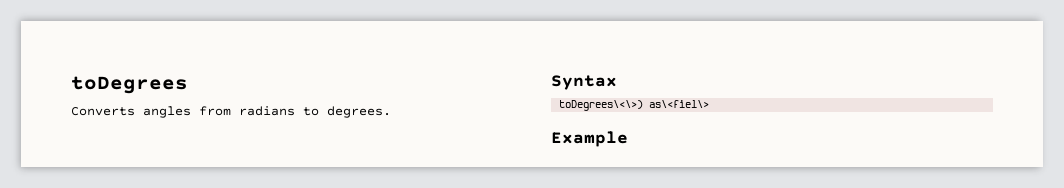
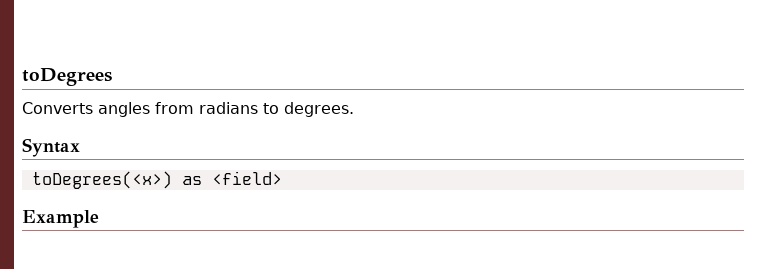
[559,100,710,111] toDegrees\<\>) as\<fiel\> -> [31,171,282,189] toDegrees(<x>) as <field>

